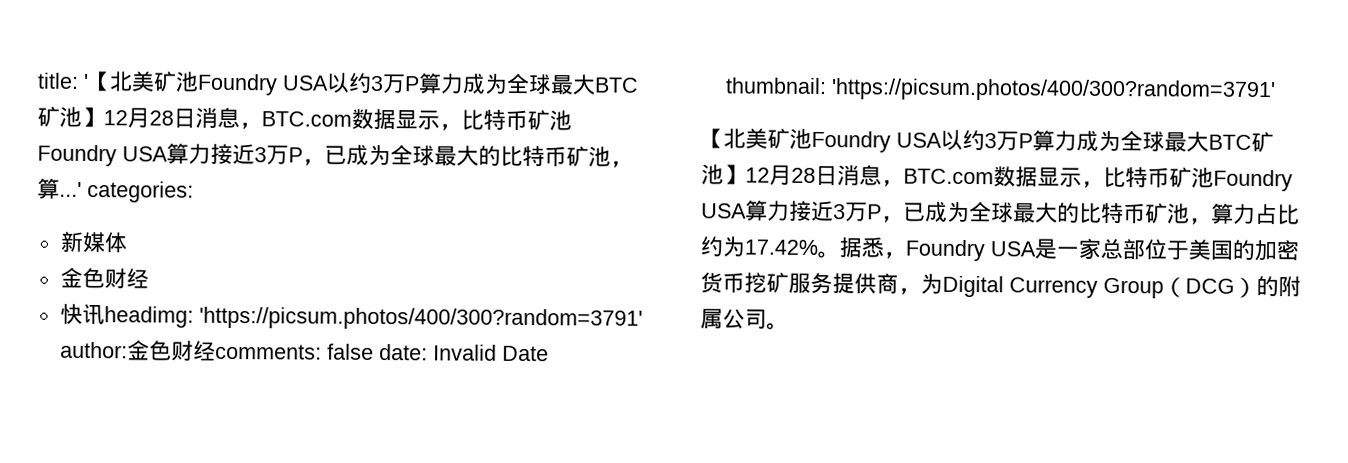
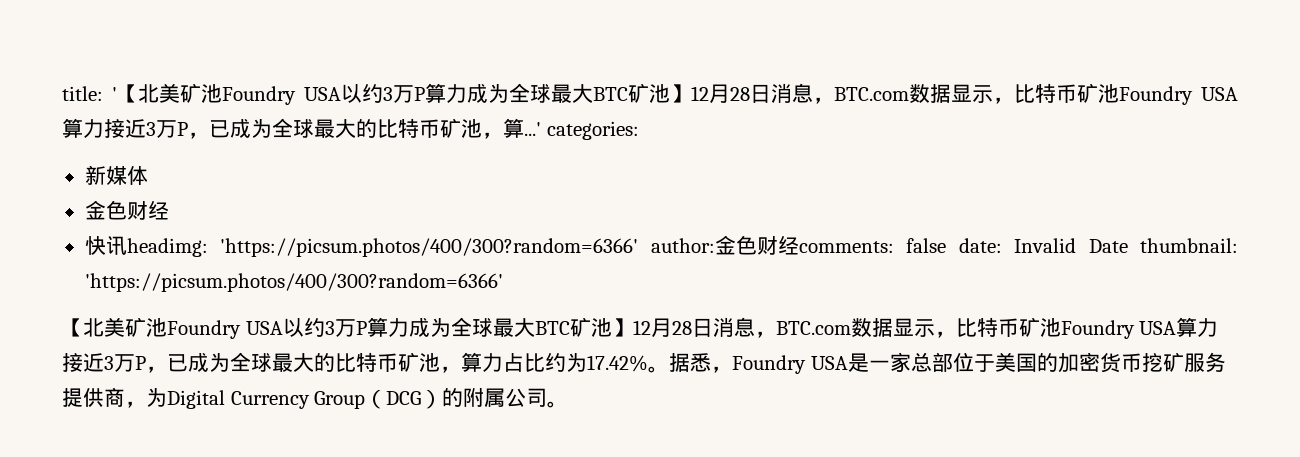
[198,306,643,331] 'https://picsum.photos/400/300?random=3791' -> [220,238,639,257] 'https://picsum.photos/400/300?random=6366'
[830,78,1276,103] 'https://picsum.photos/400/300?random=3791' -> [84,273,503,292] 'https://picsum.photos/400/300?random=6366'

